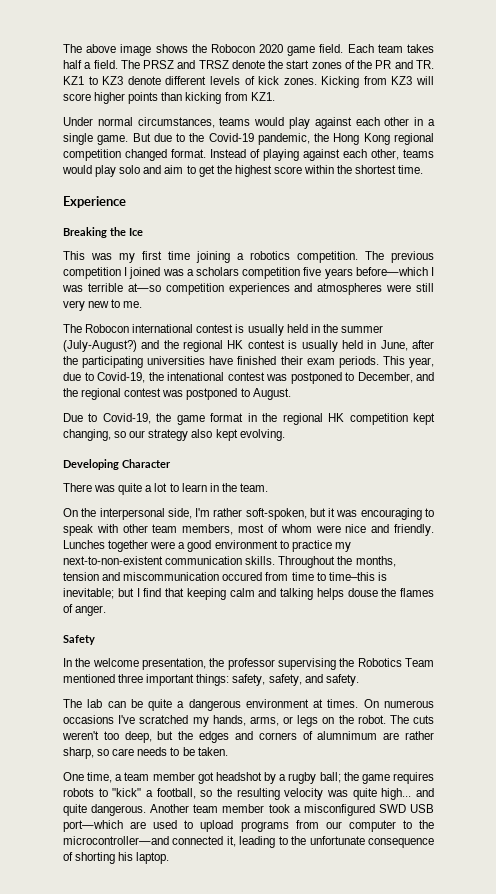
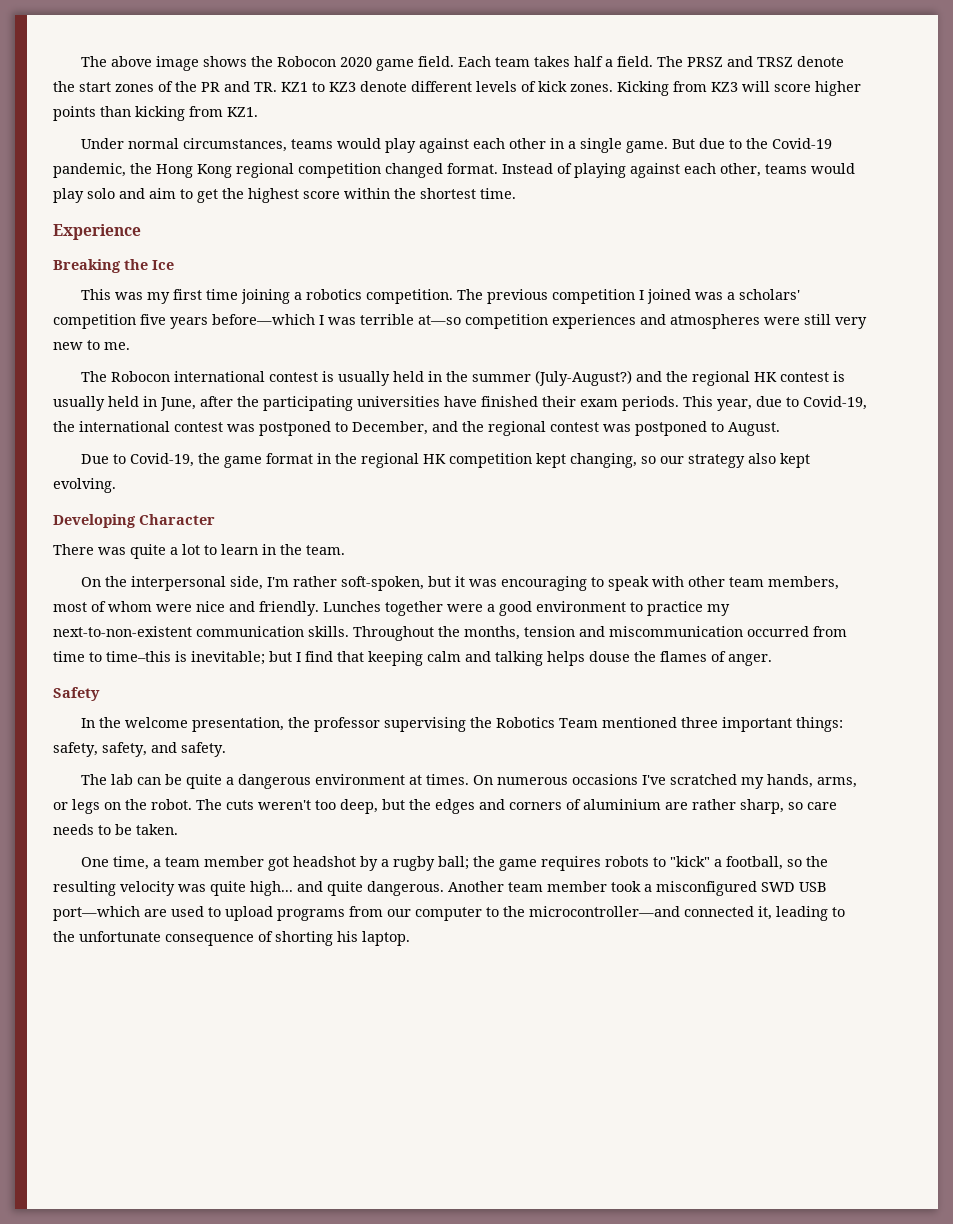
[196,267,239,276] scholars -> [738,289,800,300] scholars'
[167,372,224,381] intenational -> [79,421,170,432] international
[222,572,263,581] occured -> [747,626,809,637] occurred
[317,731,378,740] alumnimum -> [583,799,661,810] aluminium

